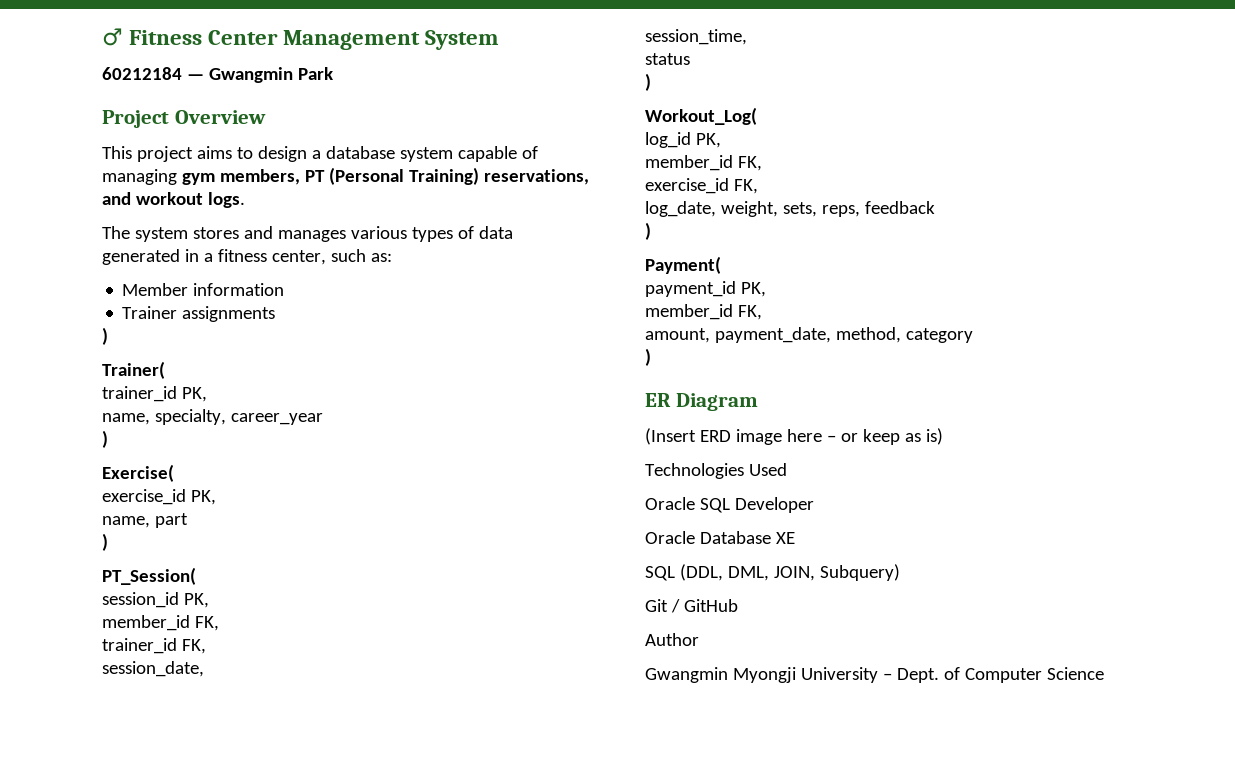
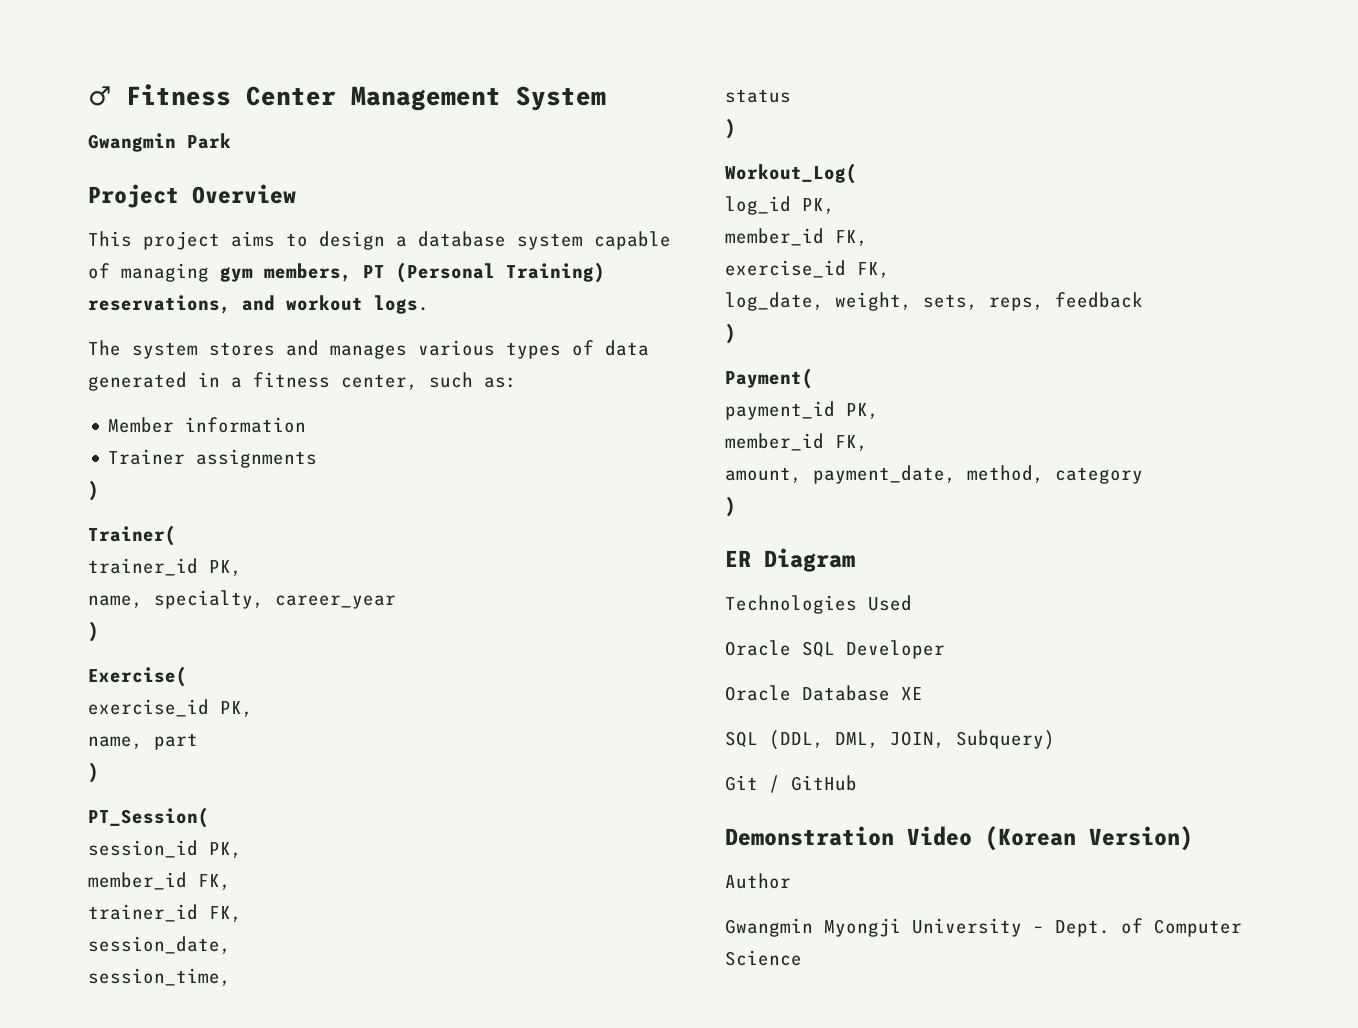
[102,67,204,80] 60212184 — -> (606, 98) none
[645,428,943,445] // (Insert ERD image here – or keep as is) -> (855, 560) none
(738, 605) none -> [725,826,1193,851] // Demonstration Video (Korean Version)

